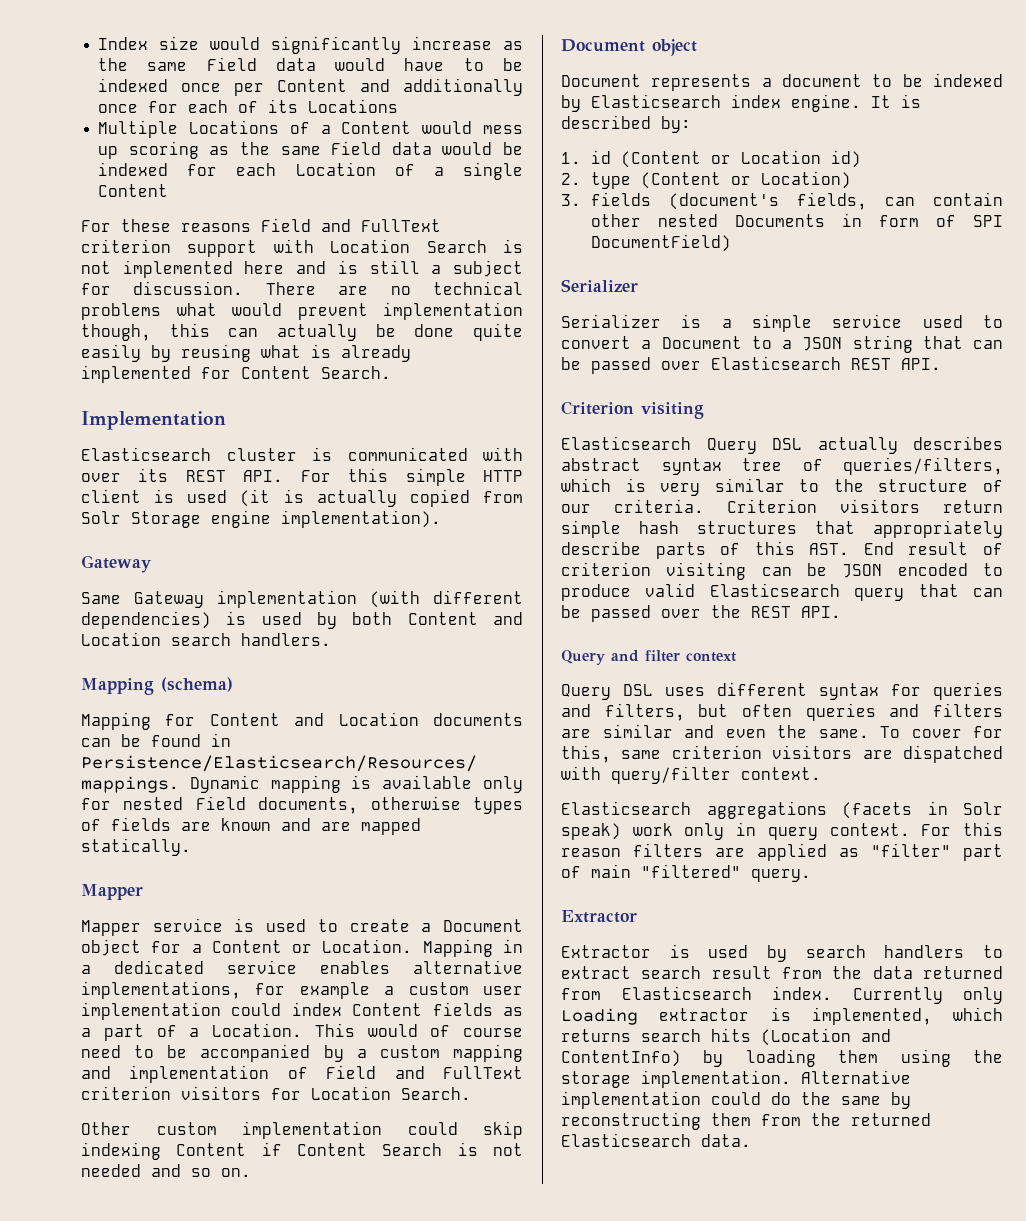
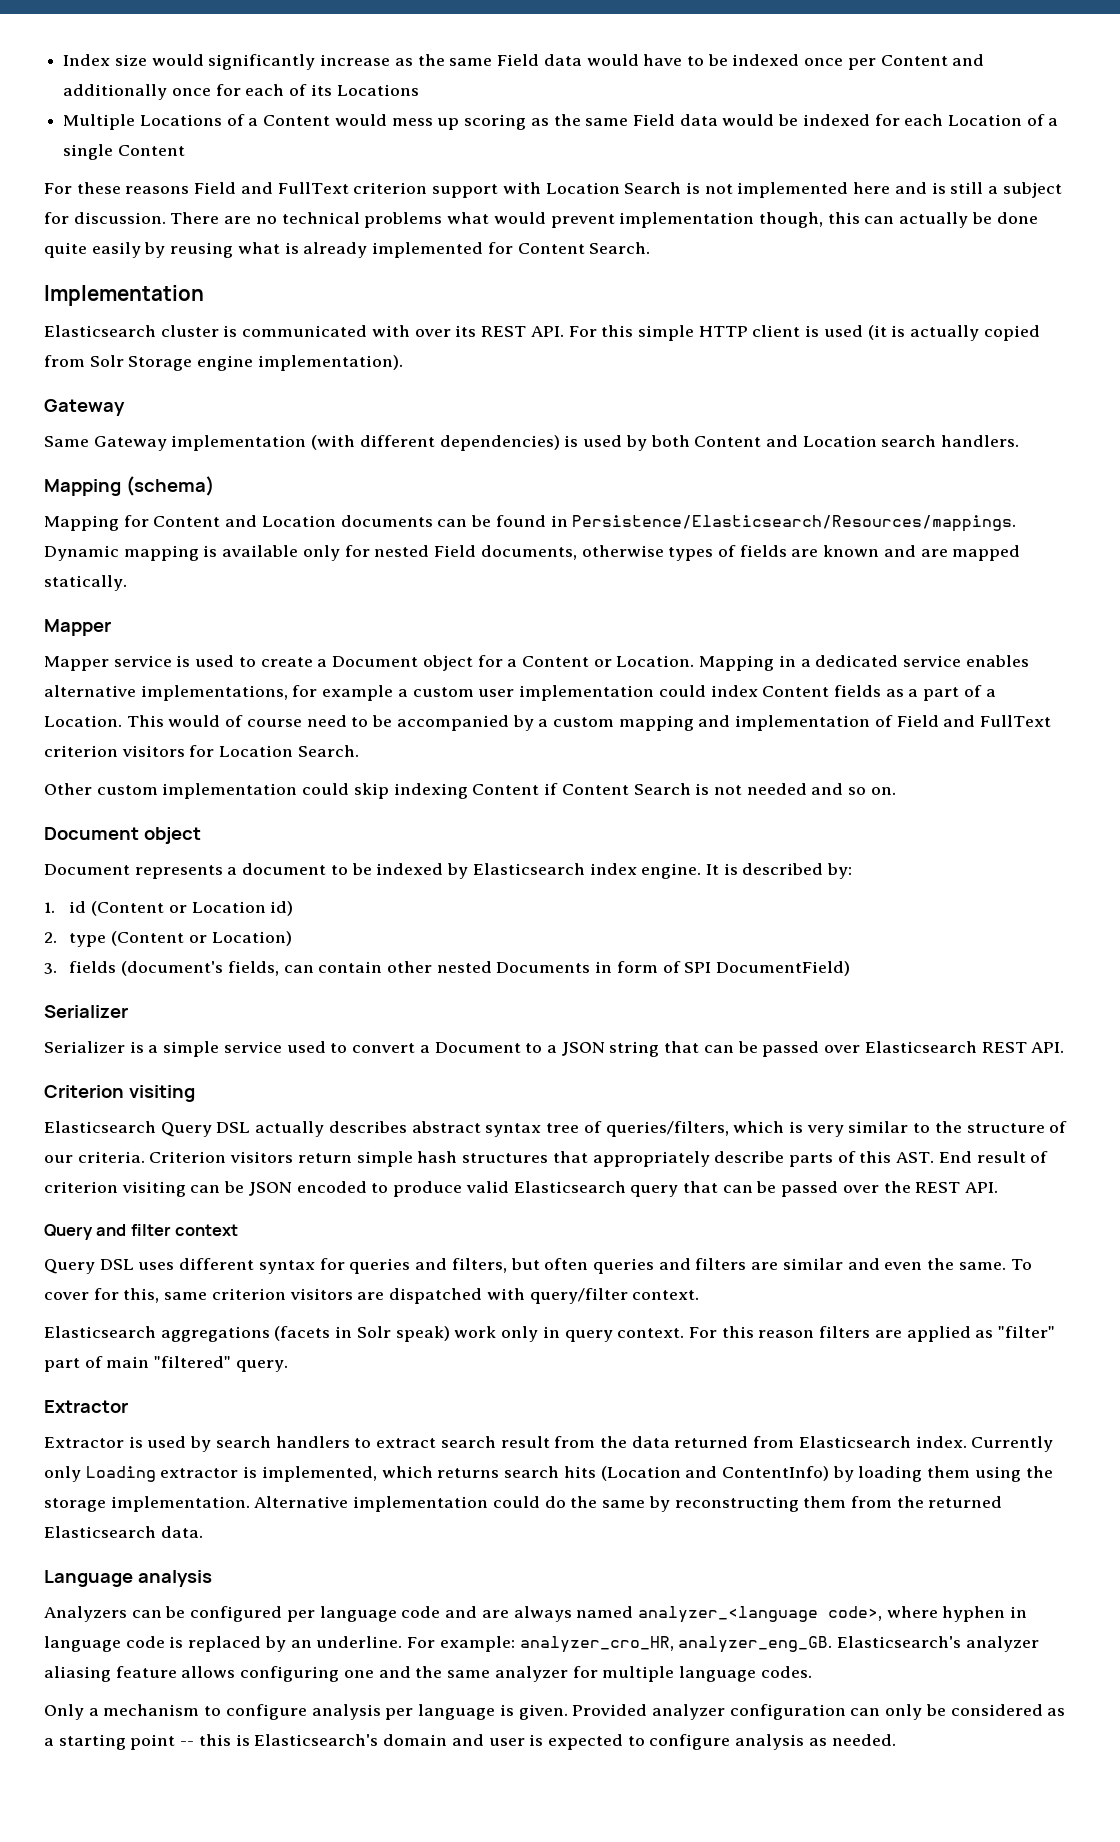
(751, 1140) none -> [44,1570,212,1587] [44,1606,1028,1623] [44,1636,1039,1653] [44,1666,812,1682] [44,1704,1066,1720] [44,1734,896,1750] // Language analysis // Analyzers can be configured per language code and are always named analyzer_<language code>, where hyphen in language code is replaced by an underline. For example: analyzer_cro_HR, analyzer_eng_GB. Elasticsearch's analyzer aliasing feature allows configuring one and the same analyzer for multiple language codes. // Only a mechanism to configure analysis per language is given. Provided analyzer configuration can only be considered as a starting point -- this is Elasticsearch's domain and user is expected to configure analysis as needed.

